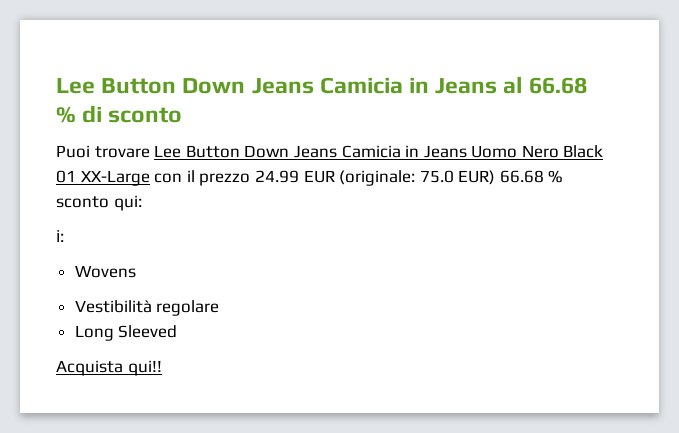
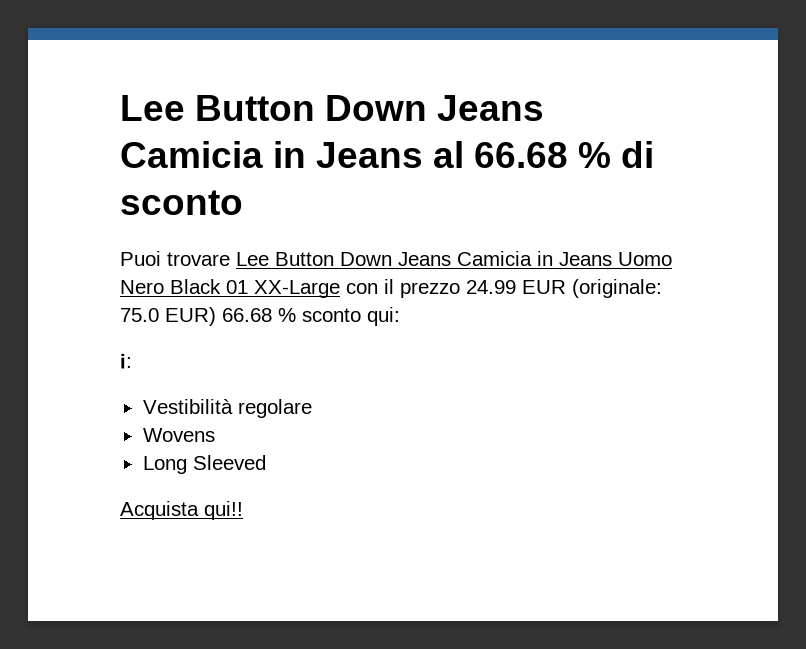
[74,265,136,278] // Wovens -> (132, 361) none
(220, 308) none -> [142,428,215,442] // Wovens

